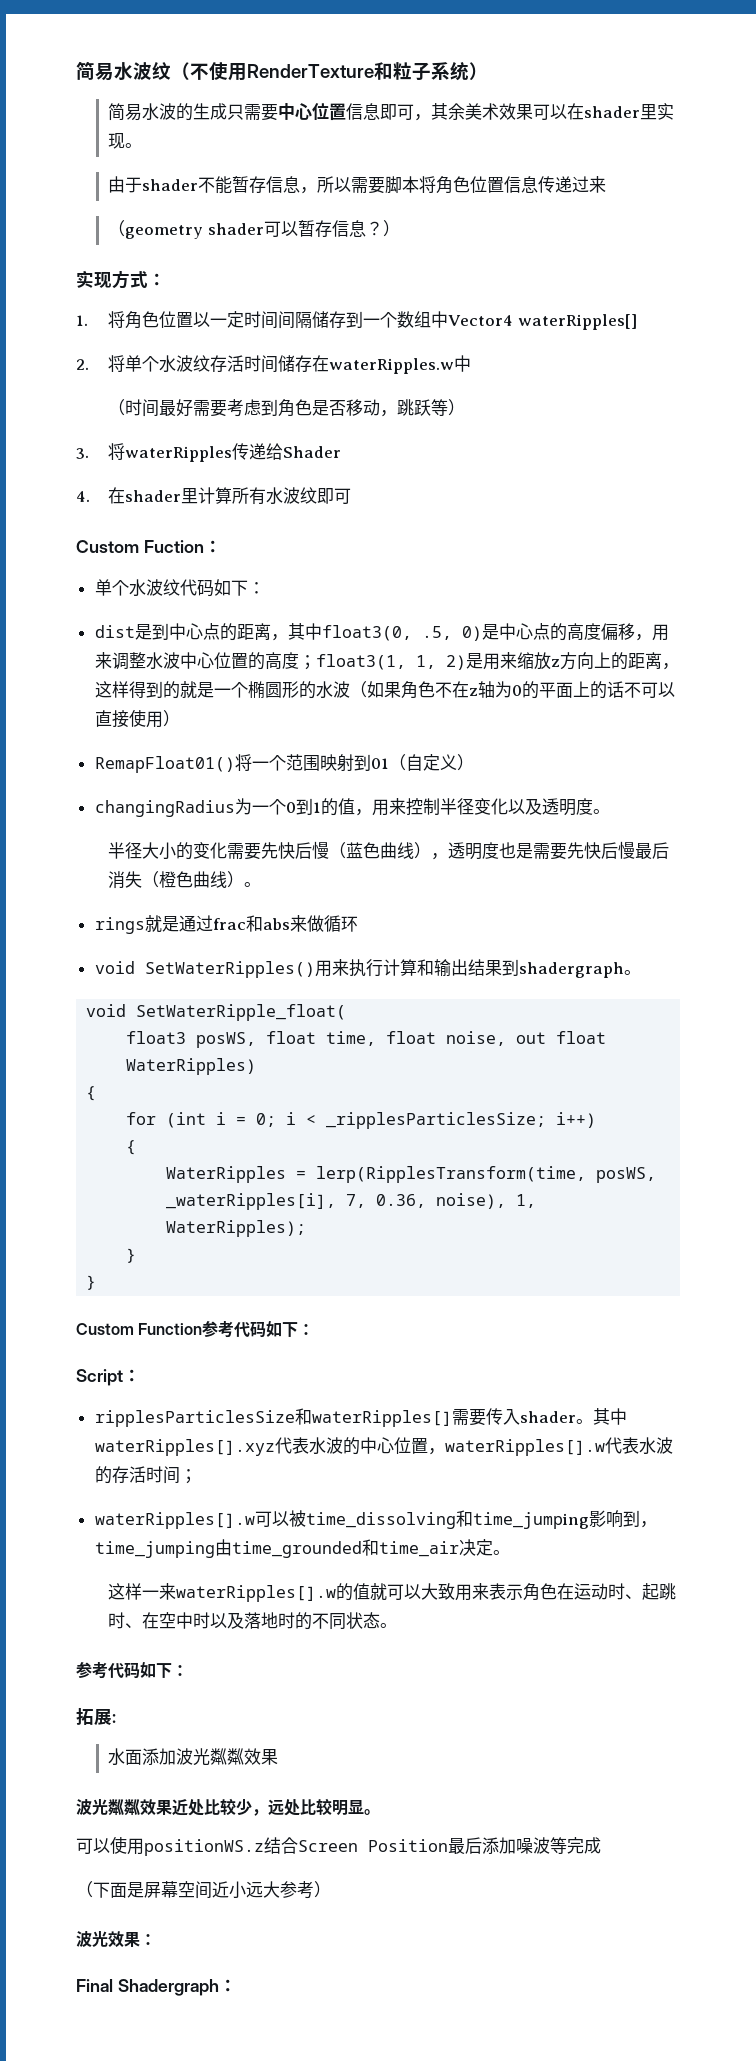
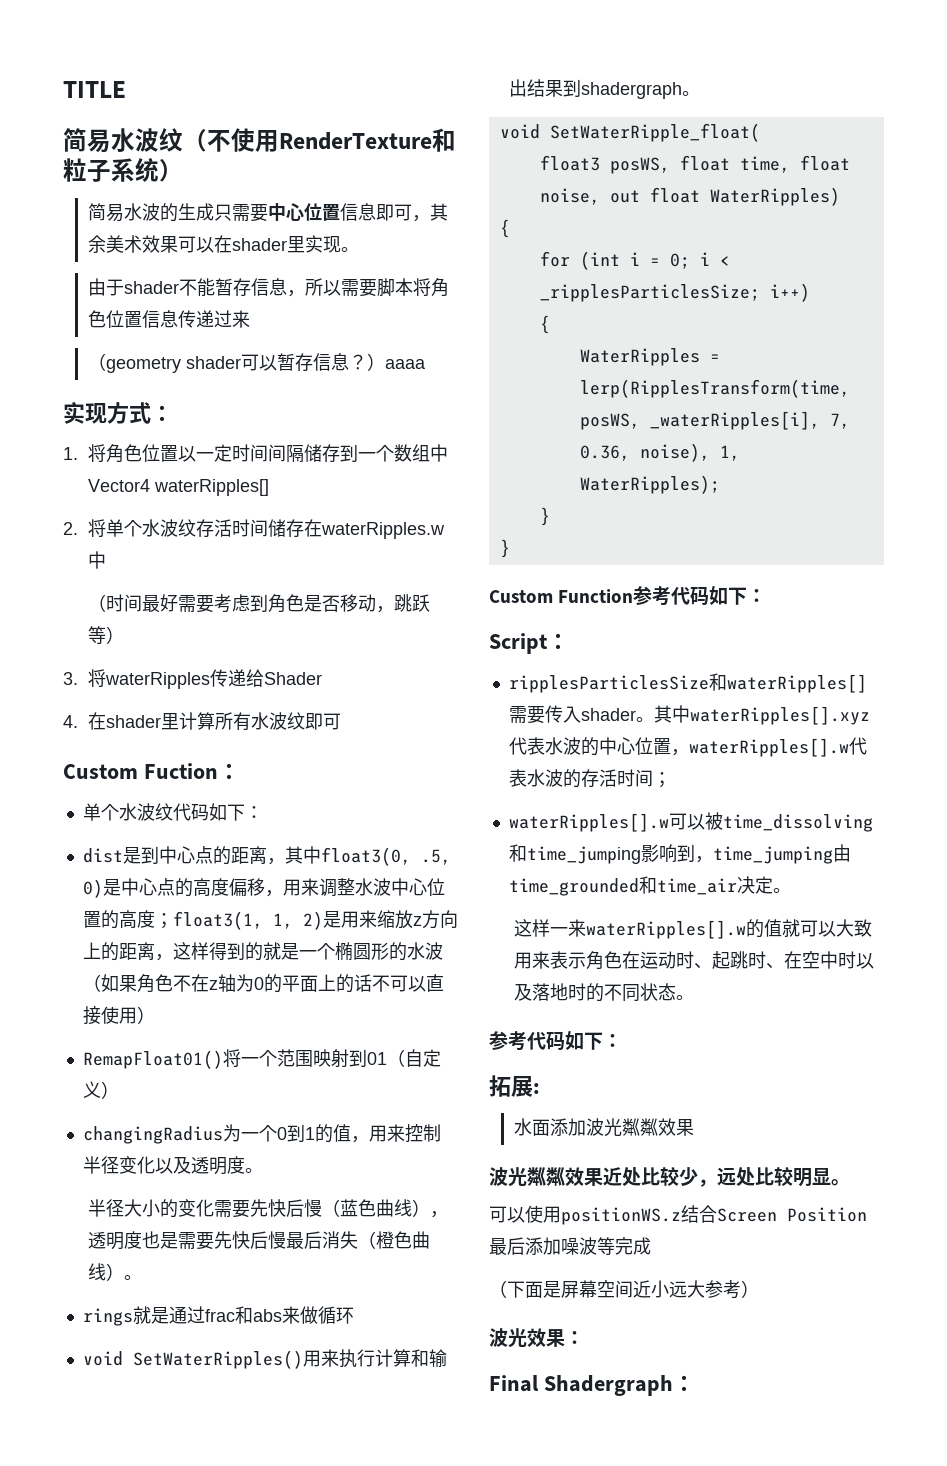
(76, 70) none -> [63,81,126,98] TITLE //
(400, 228) none -> [384,359,426,369] aaaa

